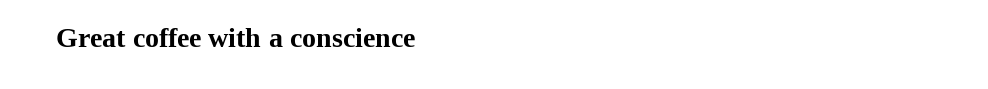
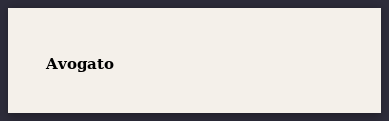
[56,28,416,47] Great coffee with a conscience -> [45,58,114,72] Avogato

